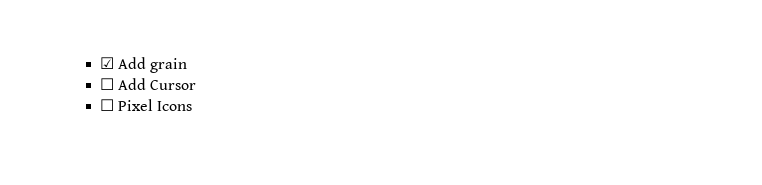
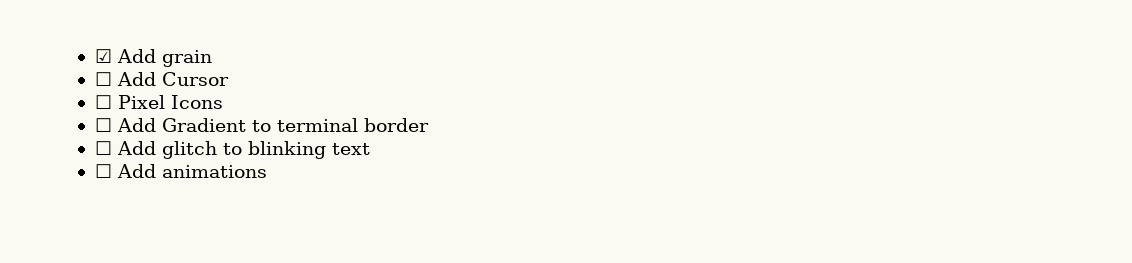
(193, 106) none -> [94,118,429,132] [94,141,370,159] [94,164,267,178] // ☐ Add Gradient to terminal border // ☐ Add glitch to blinking text // ☐ Add animations

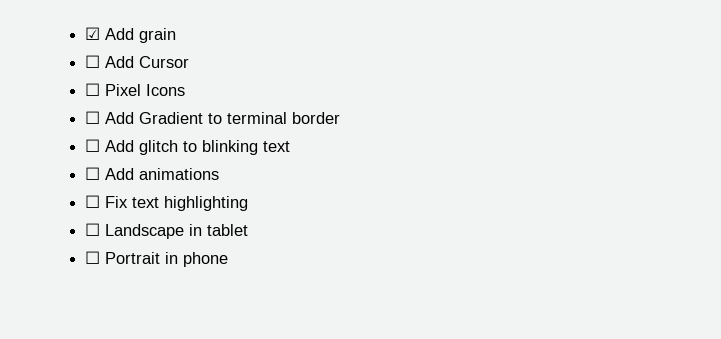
(267, 171) none -> [85,195,249,211] [85,223,249,239] [85,251,229,267] // ☐ Fix text highlighting // ☐ Landscape in tablet // ☐ Portrait in phone

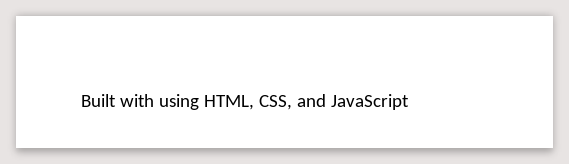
[85,27,177,43] [85,55,190,68] [85,83,186,96] [85,111,341,124] [85,139,291,155] [85,167,220,180] [85,195,249,211] [85,223,249,239] [85,251,229,267] ☑ Add grain // ☐ Add Cursor // ☐ Pixel Icons // ☐ Add Gradient to terminal border // ☐ Add glitch to blinking text // ☐ Add animations // ☐ Fix text highlighting // ☐ Landscape in tablet // ☐ Portrait in phone -> [81,94,409,110] Built with using HTML, CSS, and JavaScript

